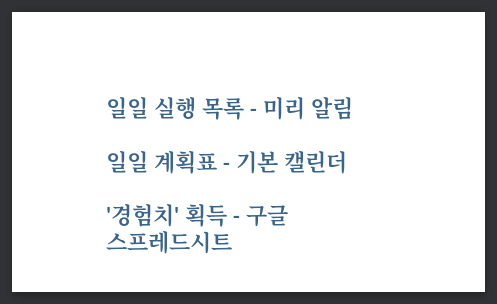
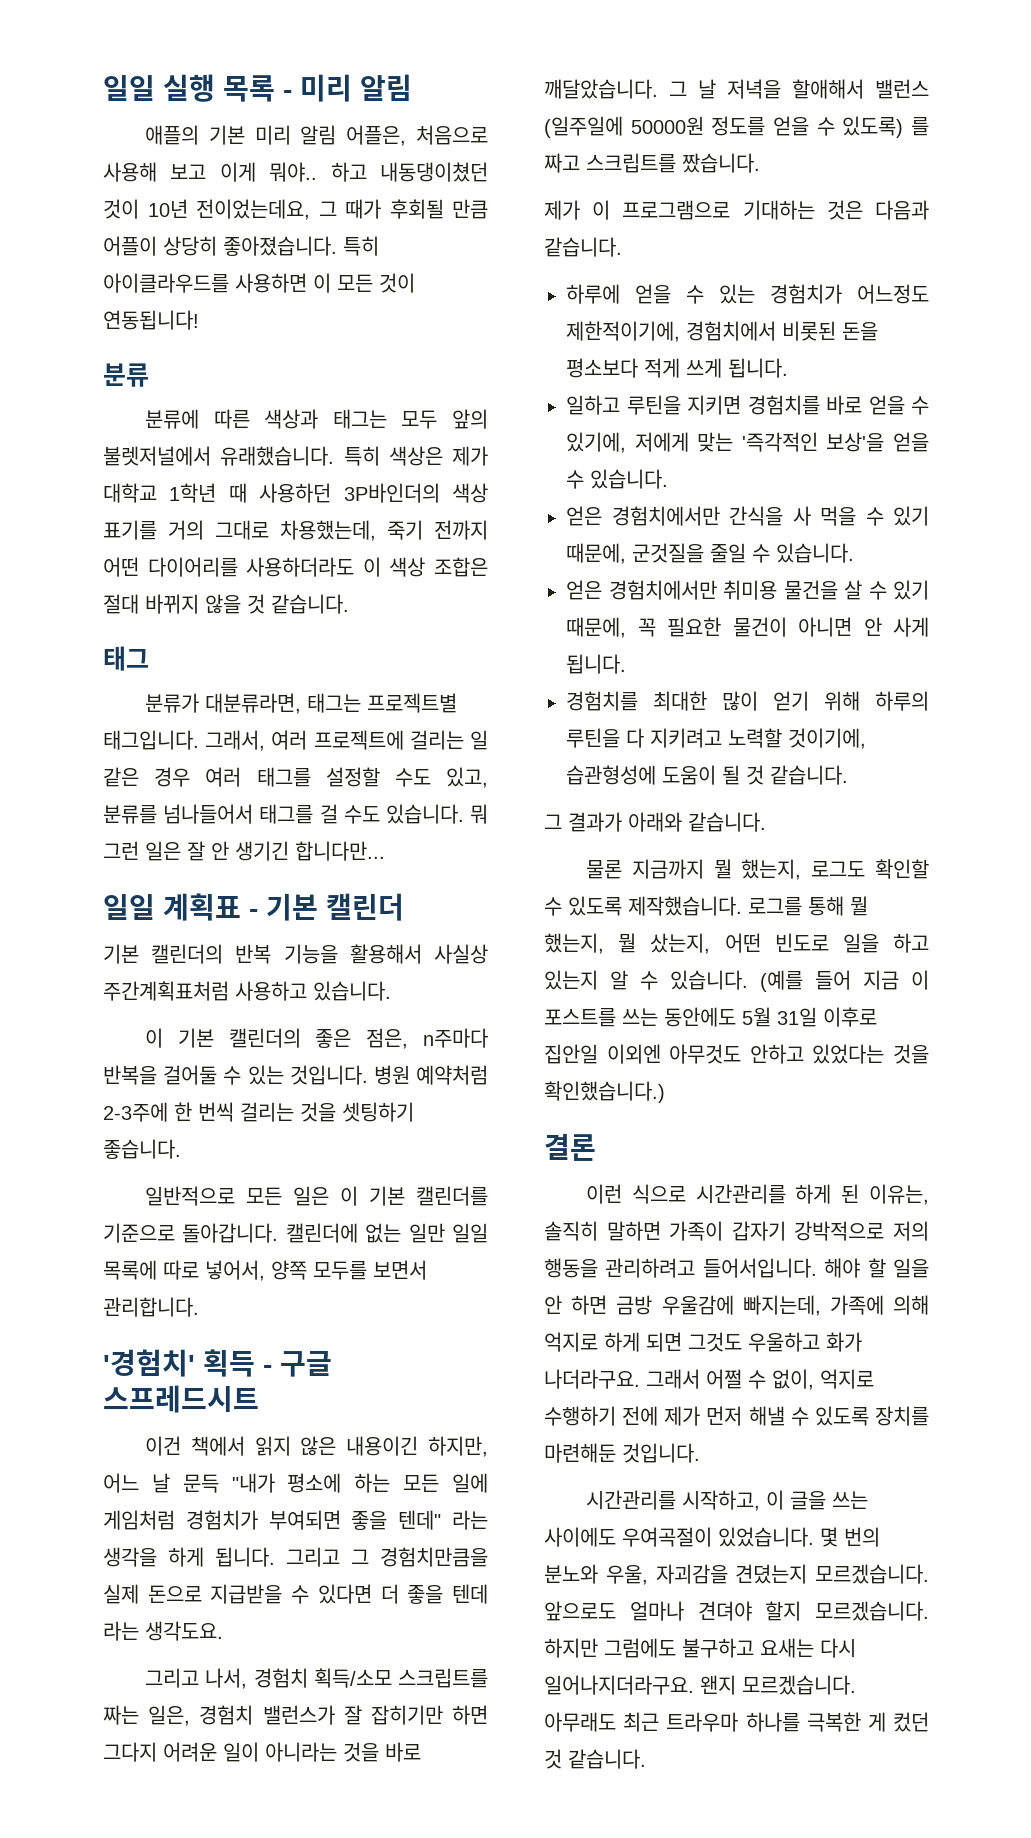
(353, 108) none -> [145,125,488,146] [103,162,488,182] [103,199,488,220] [103,236,379,256] [103,273,415,293] [103,310,199,330] [103,363,149,387] [145,409,488,429] [103,446,488,466] [103,483,488,503] [103,520,488,541] [103,557,489,577] [103,594,349,614] [103,646,149,671] [145,693,458,714] [103,730,488,751] [103,767,488,788] [103,804,488,824] [103,841,385,861] // 애플의 기본 미리 알림 어플은, 처음으로 사용해 보고 이게 뭐야.. 하고 내동댕이쳤던 것이 10년 전이었는데요, 그 때가 후회될 만큼 어플이 상당히 좋아졌습니다. 특히 아이클라우드를 사용하면 이 모든 것이 연동됩니다! // 분류 // 분류에 따른 색상과 태그는 모두 앞의 불렛저널에서 유래했습니다. 특히 색상은 제가 대학교 1학년 때 사용하던 3P바인더의 색상 표기를 거의 그대로 차용했는데, 죽기 전까지 어떤 다이어리를 사용하더라도 이 색상 조합은 절대 바뀌지 않을 것 같습니다. // 태그 // 분류가 대분류라면, 태그는 프로젝트별 태그입니다. 그래서, 여러 프로젝트에 걸리는 일 같은 경우 여러 태그를 설정할 수도 있고, 분류를 넘나들어서 태그를 걸 수도 있습니다. 뭐 그런 일은 잘 안 생기긴 합니다만...
(347, 162) none -> [103,944,488,964] [103,981,391,1001] [145,1028,488,1049] [103,1065,488,1085] [103,1102,414,1122] [103,1139,181,1159] [145,1186,489,1206] [103,1223,488,1243] [103,1260,427,1281] [103,1297,199,1317] // 기본 캘린더의 반복 기능을 활용해서 사실상 주간계획표처럼 사용하고 있습니다. // 이 기본 캘린더의 좋은 점은, n주마다 반복을 걸어둘 수 있는 것입니다. 병원 예약처럼 2-3주에 한 번씩 걸리는 것을 셋팅하기 좋습니다. // 일반적으로 모든 일은 이 기본 캘린더를 기준으로 돌아갑니다. 캘린더에 없는 일만 일일 목록에 따로 넣어서, 양쪽 모두를 보면서 관리합니다.
(232, 242) none -> [145,1436,488,1457] [103,1473,488,1493] [103,1510,489,1530] [103,1547,488,1567] [103,1584,489,1604] [103,1621,223,1641] [145,1668,488,1689] [103,1705,488,1726] [103,1742,421,1762] [544,79,929,99] [544,116,929,138] [544,153,760,173] [544,200,929,220] [544,237,622,257] [566,284,929,304] [566,321,878,342] [566,358,788,378] [566,395,929,415] [566,432,929,453] [566,469,668,489] [566,506,929,526] [566,543,854,564] [566,580,929,600] [566,617,929,638] [566,654,626,674] [566,691,929,711] [566,728,866,749] [566,765,848,785] [544,812,766,832] [586,859,929,880] [544,896,868,916] [544,933,929,954] [544,970,929,992] [544,1007,877,1027] [544,1044,929,1064] [544,1081,665,1103] [544,1133,596,1161] [586,1184,929,1205] [544,1221,929,1241] [544,1258,929,1278] [544,1295,929,1316] [544,1332,862,1352] [544,1369,874,1390] [544,1406,929,1426] [544,1443,700,1463] [586,1490,869,1511] [544,1527,880,1547] [544,1564,929,1585] [544,1601,929,1621] [544,1638,856,1658] [544,1675,856,1695] [544,1712,929,1732] [544,1749,646,1769] // 이건 책에서 읽지 않은 내용이긴 하지만, 어느 날 문득 "내가 평소에 하는 모든 일에 게임처럼 경험치가 부여되면 좋을 텐데" 라는 생각을 하게 됩니다. 그리고 그 경험치만큼을 실제 돈으로 지급받을 수 있다면 더 좋을 텐데 라는 생각도요. // 그리고 나서, 경험치 획득/소모 스크립트를 짜는 일은, 경험치 밸런스가 잘 잡히기만 하면 그다지 어려운 일이 아니라는 것을 바로 깨달았습니다. 그 날 저녁을 할애해서 밸런스 (일주일에 50000원 정도를 얻을 수 있도록) 를 짜고 스크립트를 짰습니다. // 제가 이 프로그램으로 기대하는 것은 다음과 같습니다. // 하루에 얻을 수 있는 경험치가 어느정도 제한적이기에, 경험치에서 비롯된 돈을 평소보다 적게 쓰게 됩니다. // 일하고 루틴을 지키면 경험치를 바로 얻을 수 있기에, 저에게 맞는 '즉각적인 보상'을 얻을 수 있습니다. // 얻은 경험치에서만 간식을 사 먹을 수 있기 때문에, 군것질을 줄일 수 있습니다. // 얻은 경험치에서만 취미용 물건을 살 수 있기 때문에, 꼭 필요한 물건이 아니면 안 사게 됩니다. // 경험치를 최대한 많이 얻기 위해 하루의 루틴을 다 지키려고 노력할 것이기에, 습관형성에 도움이 될 것 같습니다. // 그 결과가 아래와 같습니다. // 물론 지금까지 뭘 했는지, 로그도 확인할 수 있도록 제작했습니다. 로그를 통해 뭘 했는지, 뭘 샀는지, 어떤 빈도로 일을 하고 있는지 알 수 있습니다. (예를 들어 지금 이 포스트를 쓰는 동안에도 5월 31일 이후로 집안일 이외엔 아무것도 안하고 있었다는 것을 확인했습니다.) // 결론 // 이런 식으로 시간관리를 하게 된 이유는, 솔직히 말하면 가족이 갑자기 강박적으로 저의 행동을 관리하려고 들어서입니다. 해야 할 일을 안 하면 금방 우울감에 빠지는데, 가족에 의해 억지로 하게 되면 그것도 우울하고 화가 나더라구요. 그래서 어쩔 수 없이, 억지로 수행하기 전에 제가 먼저 해낼 수 있도록 장치를 마련해둔 것입니다. // 시간관리를 시작하고, 이 글을 쓰는 사이에도 우여곡절이 있었습니다. 몇 번의 분노와 우울, 자괴감을 견뎠는지 모르겠습니다. 앞으로도 얼마나 견뎌야 할지 모르겠습니다. 하지만 그럼에도 불구하고 요새는 다시 일어나지더라구요. 왠지 모르겠습니다. 아무래도 최근 트라우마 하나를 극복한 게 컸던 것 같습니다.

